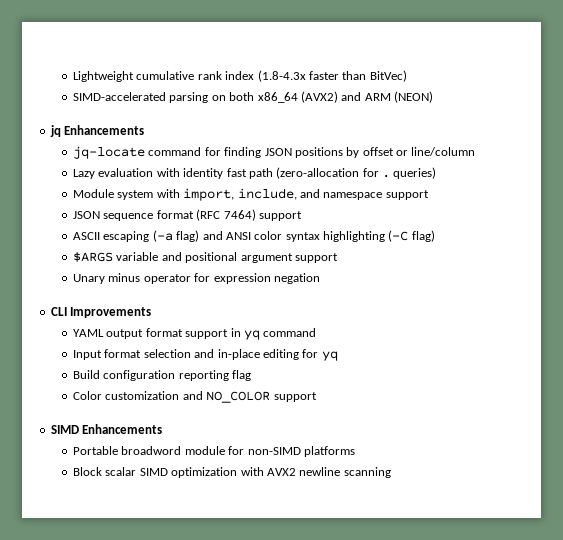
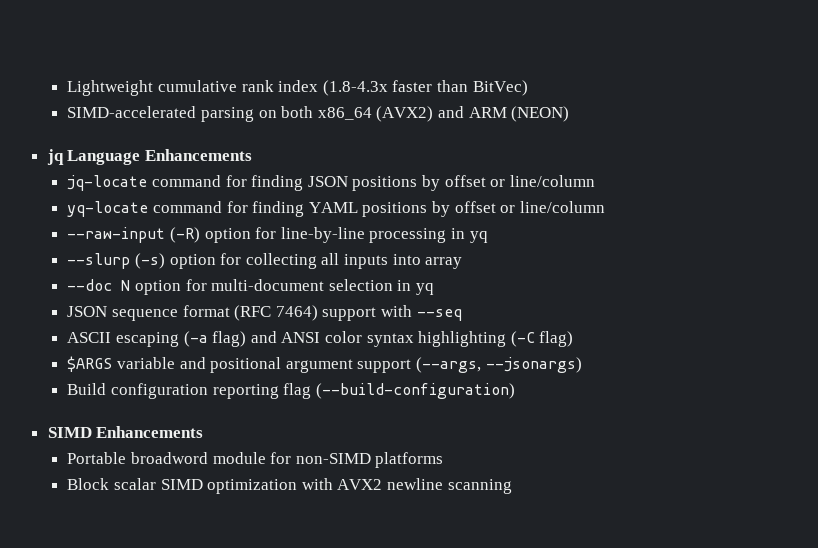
(61, 131) none -> [67,150,141,165] Language
[73,167,437,179] [73,188,429,201] Lazy evaluation with identity fast path (zero-allocation for . queries) // Module system with import, include, and namespace support -> [67,201,605,217] [67,227,488,243] [67,253,463,269] [67,279,435,295] yq-locate command for finding YAML positions by offset or line/column // --raw-input (-R) option for line-by-line processing in yq // --slurp (-s) option for collecting all inputs into array // --doc N option for multi-document selection in yq
(302, 216) none -> [381,305,462,321] with --seq
[73,273,320,284] [50,307,152,318] [73,328,317,340] [73,349,338,361] // Unary minus operator for expression negation // CLI Improvements // YAML output format support in yq command // Input format selection and in-place editing for yq -> [416,357,582,373] (--args, --jsonargs)
[73,391,317,403] // Color customization and NO_COLOR support -> [315,383,515,399] (--build-configuration)

